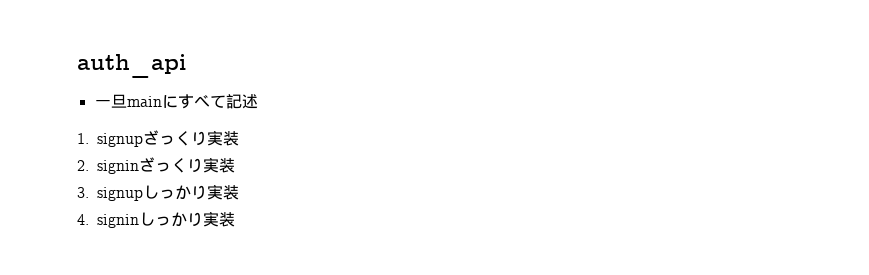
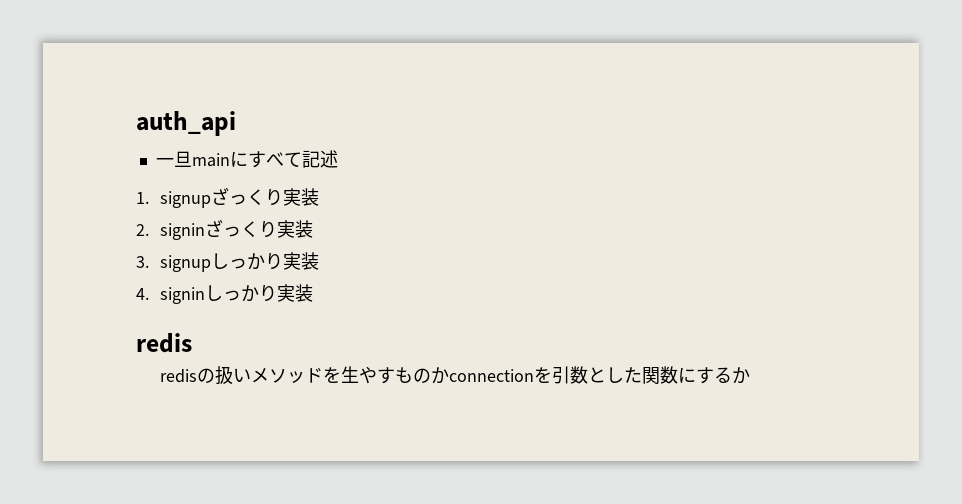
(236, 219) none -> [136,333,192,353] [160,366,751,385] // redis // redisの扱いメソッドを生やすものかconnectionを引数とした関数にするか

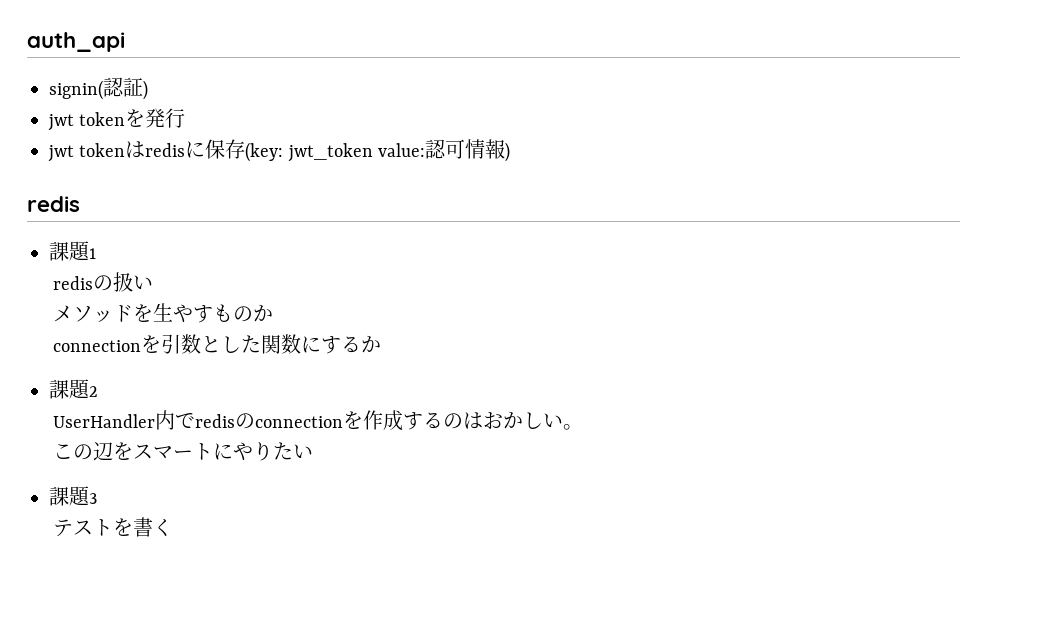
[155,150,338,168] [136,187,320,208] [136,219,314,240] [136,252,320,272] [136,284,314,304] [136,333,192,353] 一旦mainにすべて記述 // 1. signupざっくり実装 // 2. signinざっくり実装 // 3. signupしっかり実装 // 4. signinしっかり実装 // redis -> [49,77,148,100] [48,108,186,131] [48,139,511,162] [27,196,80,212] [49,241,96,261] signin(認証) // jwt tokenを発行 // jwt tokenはredisに保存(key: jwt_token value:認可情報) // redis // 課題1
(252, 375) none -> (154, 282) //
(450, 375) none -> (274, 313) //
(751, 375) none -> [49,379,98,399] [53,410,584,431] [53,442,314,461] [49,486,97,506] [53,517,174,537] // 課題2 // UserHandler内でredisのconnectionを作成するのはおかしい。 // この辺をスマートにやりたい // 課題3 // テストを書く

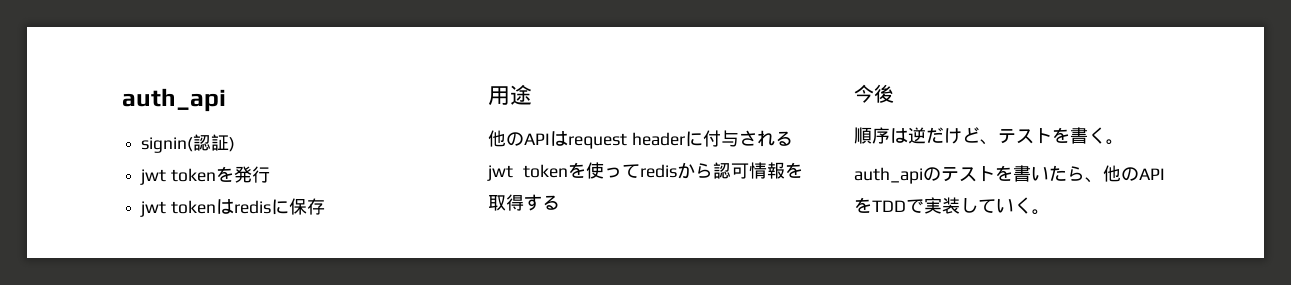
[245,139,511,162] [27,196,80,212] [49,241,96,261] [53,272,154,292] [53,303,274,323] [53,334,382,354] [49,379,98,399] [53,410,584,431] [53,442,314,461] [49,486,97,506] [53,517,174,537] (key: jwt_token value:認可情報) // redis // 課題1 // redisの扱い // メソッドを生やすものか // connectionを引数とした関数にするか // 課題2 // UserHandler内でredisのconnectionを作成するのはおかしい。 // この辺をスマートにやりたい // 課題3 // テストを書く -> [488,85,532,105] [488,130,793,149] [487,162,803,181] [488,194,560,211] [854,84,894,103] [854,127,1124,145] [854,165,1165,184] [854,197,1050,215] // 用途 // 他のAPIはrequest headerに付与されるjwt tokenを使ってredisから認可情報を取得する // 今後 // 順序は逆だけど、テストを書く。 // auth_apiのテストを書いたら、他のAPIをTDDで実装していく。

